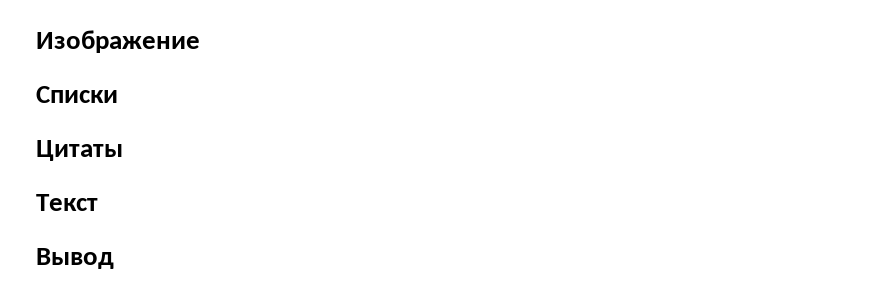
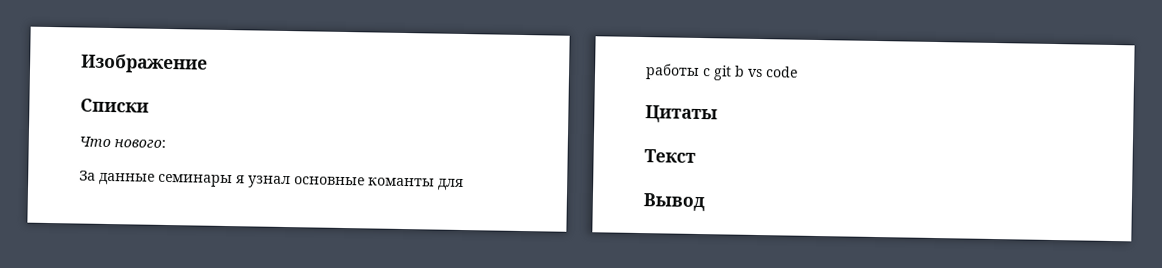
(118, 94) none -> [79,136,166,148] [79,170,464,192] [645,63,798,81] // Что нового: // За данные семинары я узнал основные команты для работы с git b vs code

